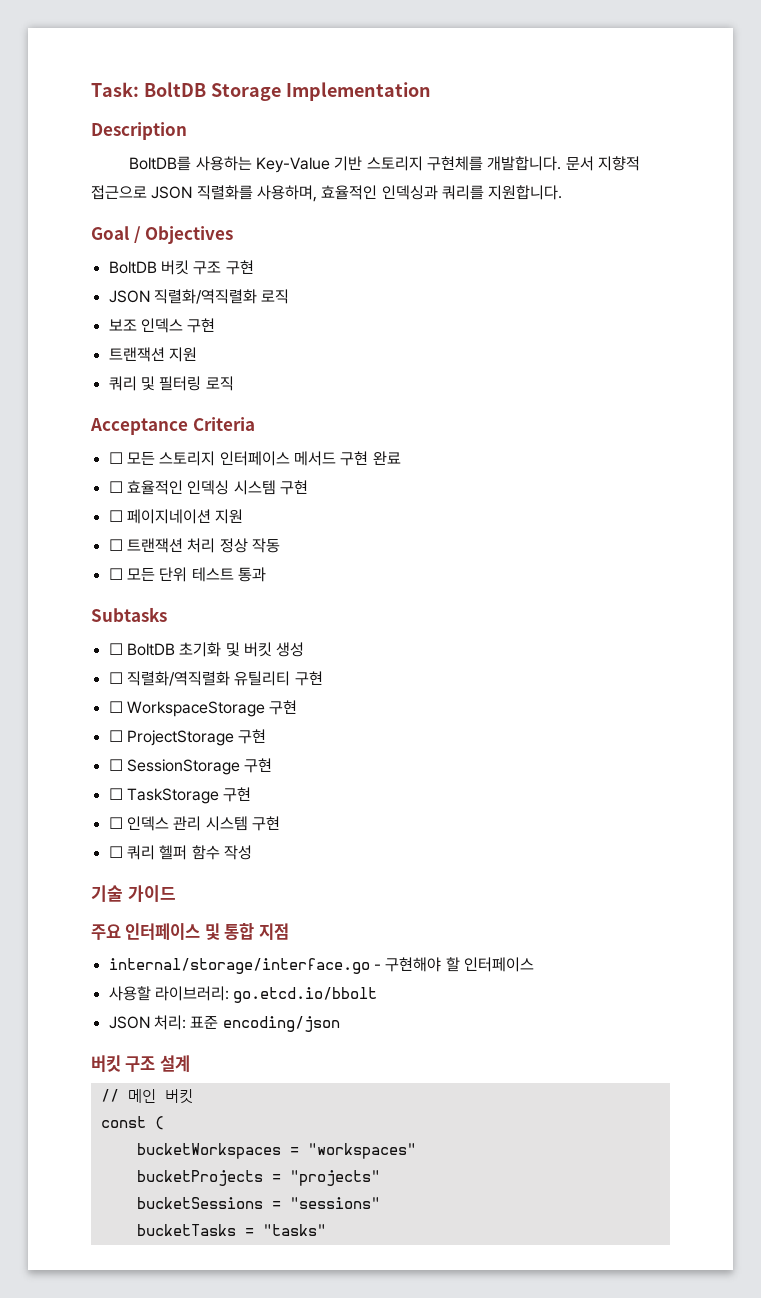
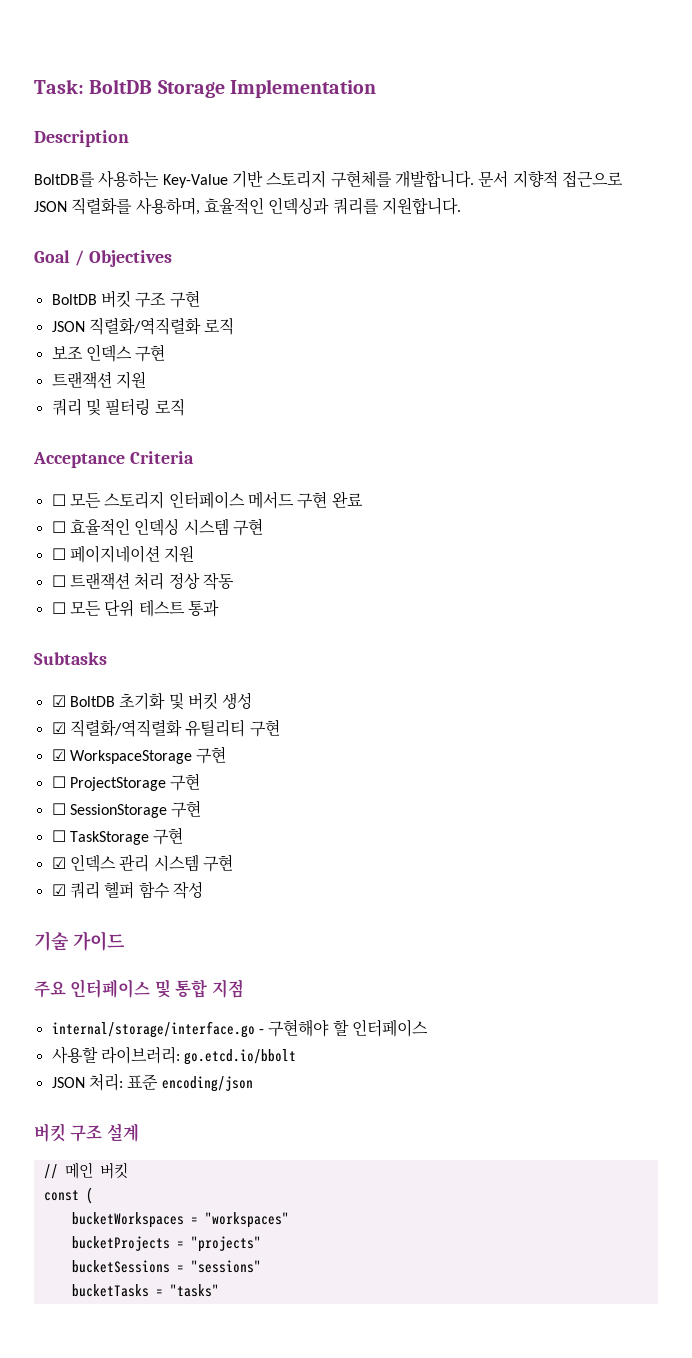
[108,643,123,655] ☐ -> [51,695,66,707] ☑
[108,672,123,684] ☐ -> [51,722,66,734] ☑
[108,701,123,713] ☐ -> [51,749,66,761] ☑
[108,817,123,829] ☐ -> [51,857,66,869] ☑
[108,846,123,858] ☐ -> [51,884,66,896] ☑

